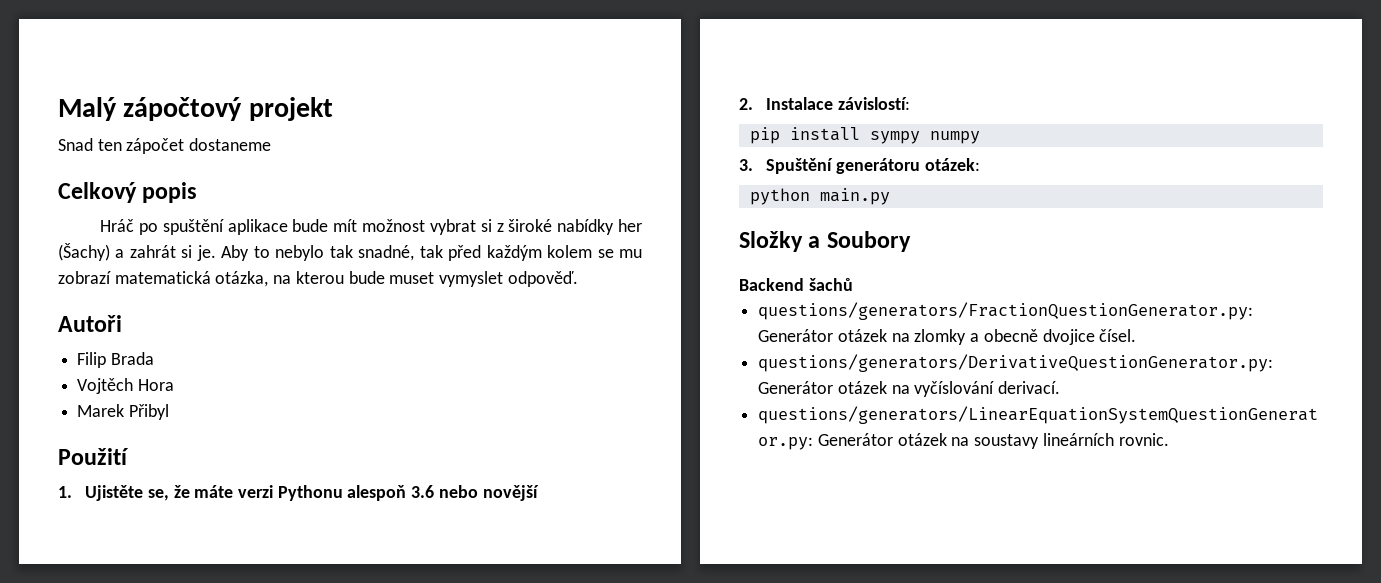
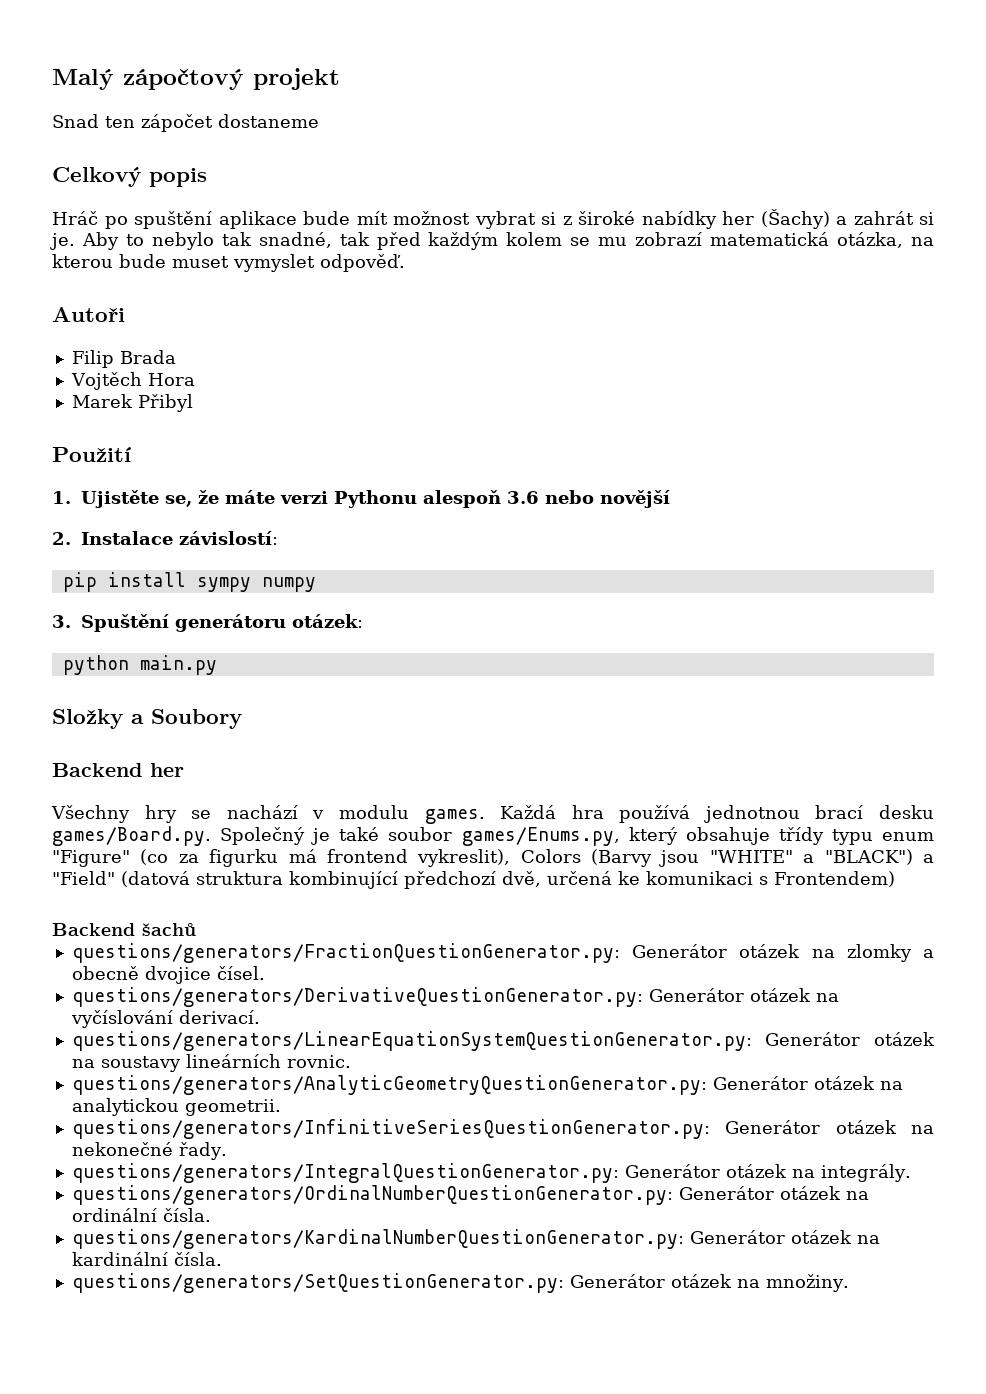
(911, 241) none -> [52,763,184,777] [51,805,935,824] [52,826,935,846] [52,849,934,867] [52,871,895,889] // Backend her // Všechny hry se nachází v modulu games. Každá hra používá jednotnou brací desku games/Board.py. Společný je také soubor games/Enums.py, který obsahuje třídy typu enum "Figure" (co za figurku má frontend vykreslit), Colors (Barvy jsou "WHITE" a "BLACK") a "Field" (datová struktura kombinující předchozí dvě, určená ke komunikaci s Frontendem)
(1169, 439) none -> [71,1075,903,1095] [71,1098,281,1116] [71,1119,934,1139] [71,1142,227,1160] [71,1163,911,1183] [71,1185,869,1205] [71,1208,211,1222] [71,1229,880,1249] [71,1252,222,1266] [71,1273,849,1293] // questions/generators/AnalyticGeometryQuestionGenerator.py: Generátor otázek na analytickou geometrii. // questions/generators/InfinitiveSeriesQuestionGenerator.py: Generátor otázek na nekonečné řady. // questions/generators/IntegralQuestionGenerator.py: Generátor otázek na integrály. // questions/generators/OrdinalNumberQuestionGenerator.py: Generátor otázek na ordinální čísla. // questions/generators/KardinalNumberQuestionGenerator.py: Generátor otázek na kardinální čísla. // questions/generators/SetQuestionGenerator.py: Generátor otázek na množiny.

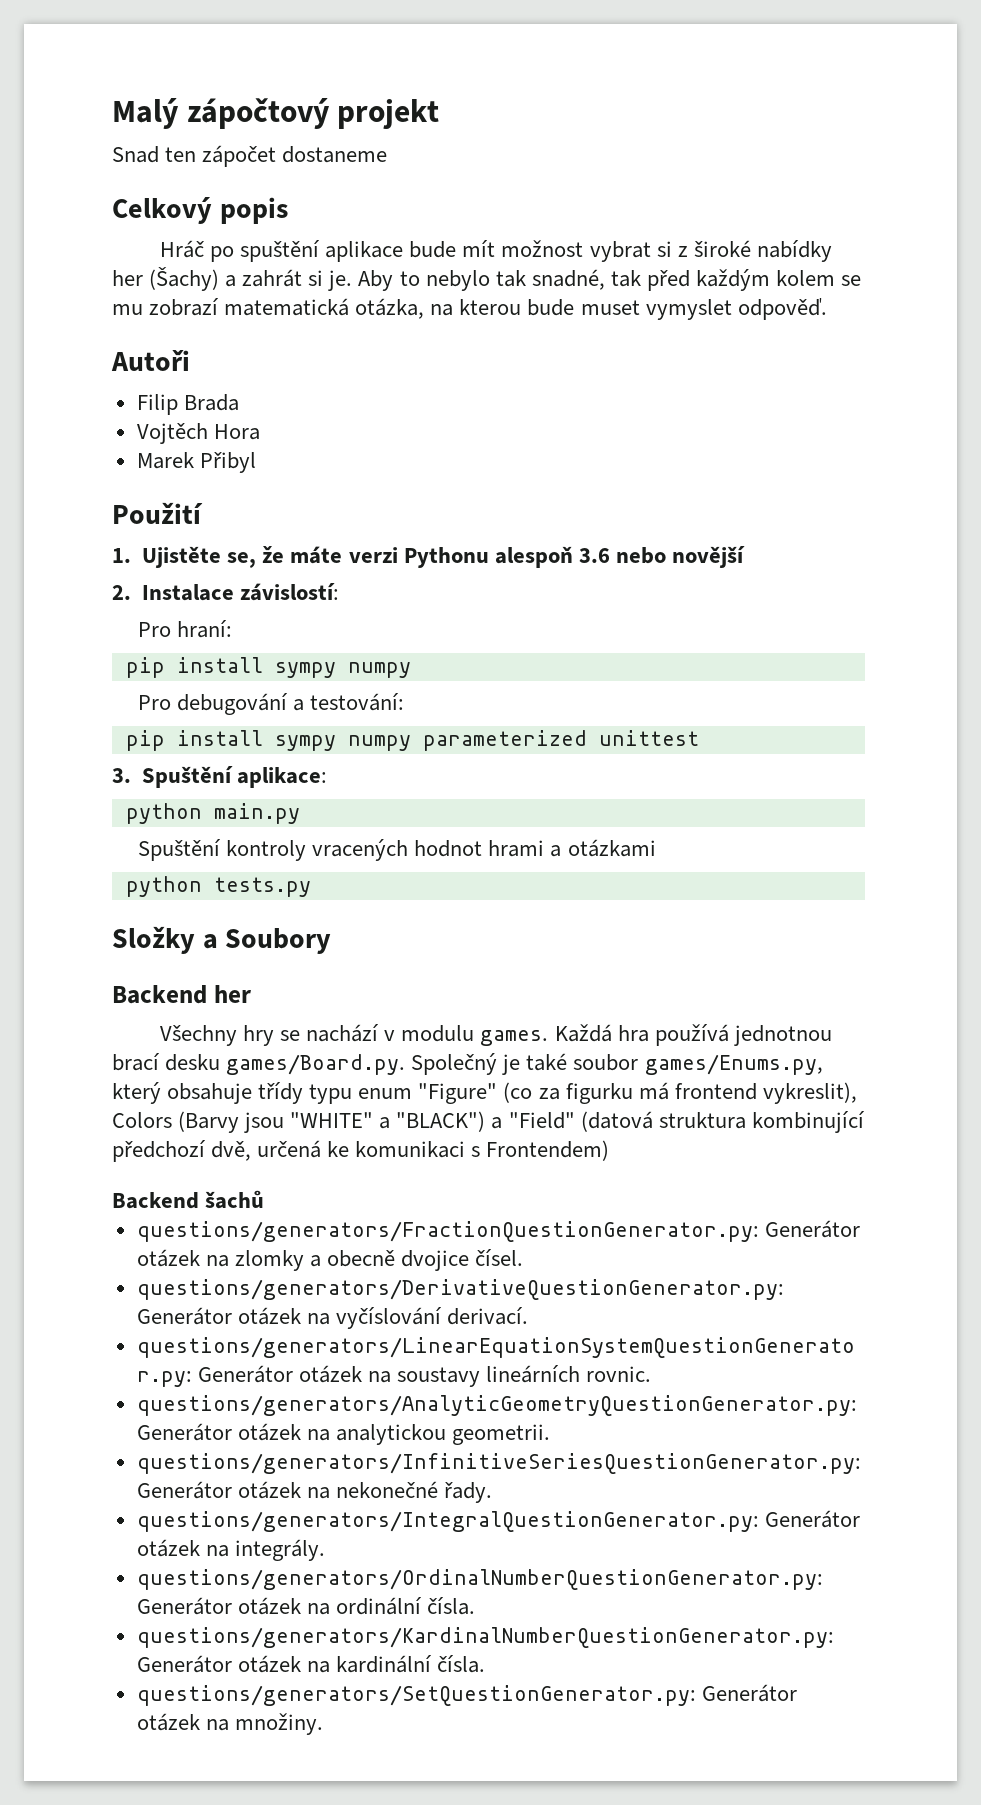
[62,572,316,592] // pip install sympy numpy -> [138,620,233,638] [125,657,411,678] [138,693,405,715] [125,730,699,751] // Pro hraní: // pip install sympy numpy // Pro debugování a testování: // pip install sympy numpy parameterized unittest
[174,614,363,632] generátoru otázek: -> [237,767,328,788] aplikace:
(217, 665) none -> [138,839,656,861] [125,876,311,897] // Spuštění kontroly vracených hodnot hrami a otázkami // python tests.py

